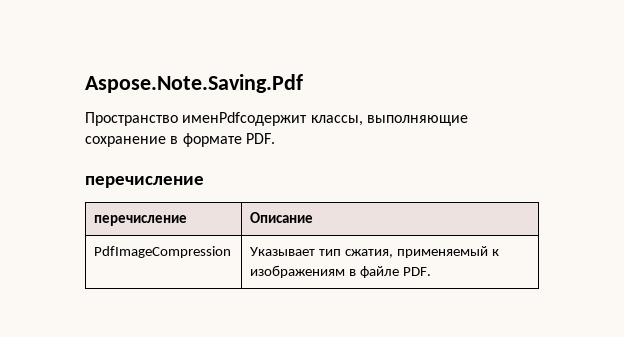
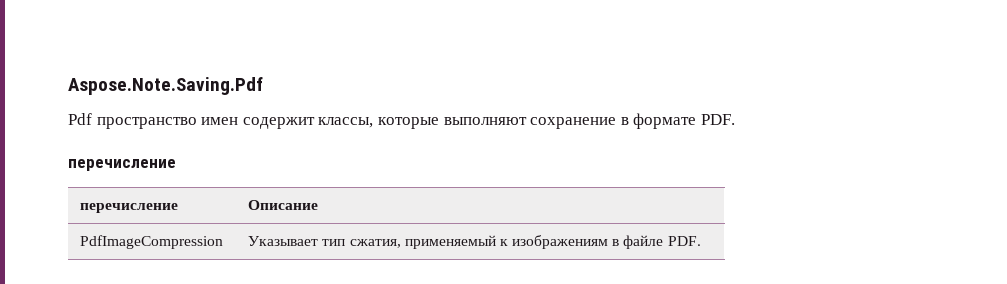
[85,112,468,126] Пространство именPdfсодержит классы, выполняющие -> [68,113,527,129] Pdf пространство имен содержит классы, которые выполняют

